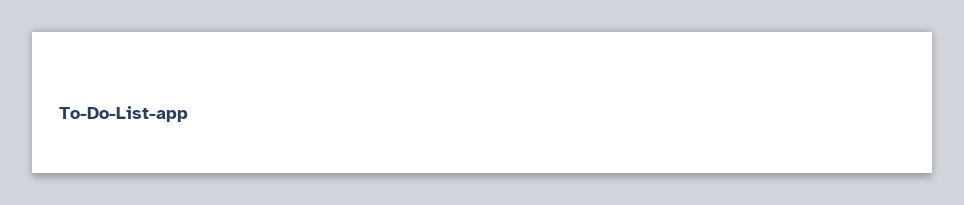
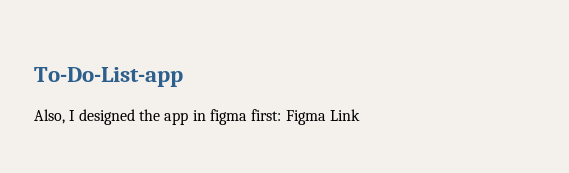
(188, 114) none -> [34,109,360,125] // Also, I designed the app in figma first: Figma Link

